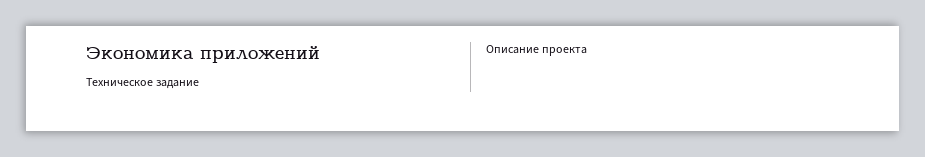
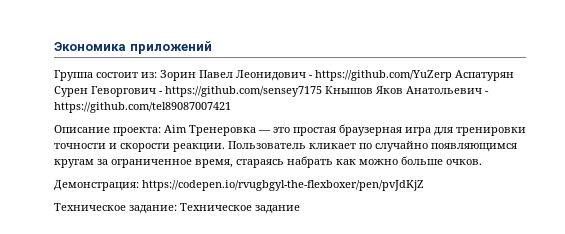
(320, 54) none -> [54,70,514,81] [54,86,489,97] [54,102,231,113] [54,124,526,136] [54,141,517,152] [54,156,482,168] [54,180,424,191] [54,203,177,214] Группа состоит из: Зорин Павел Леонидович - https://github.com/YuZerp Аспатурян Сурен Геворгович - https://github.com/sensey7175 Кнышов Яков Анатольевич - https://github.com/tel89087007421 // Описание проекта: Aim Тренеровка — это простая браузерная игра для тренировки точности и скорости реакции. Пользователь кликает по случайно появляющимся кругам за ограниченное время, стараясь набрать как можно больше очков. // Демонстрация: https://codepen.io/rvugbgyl-the-flexboxer/pen/pvJdKjZ // Техническое задание:
[486,45,588,56] // Описание проекта -> (300, 209) none

